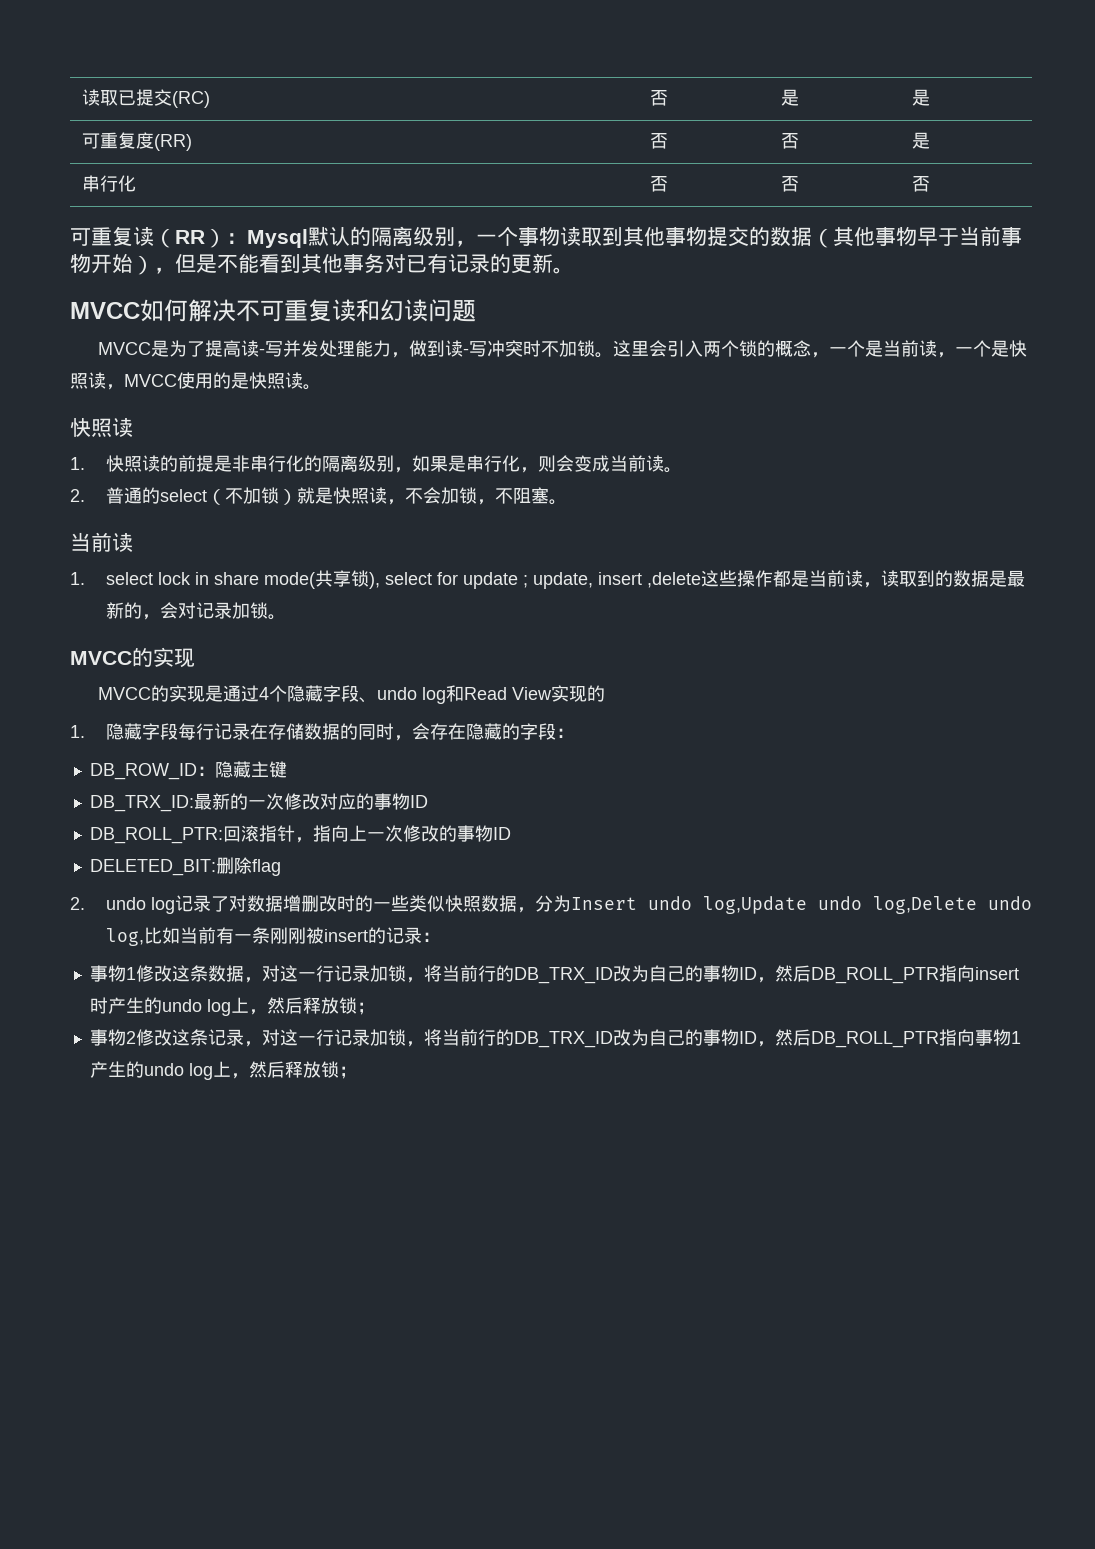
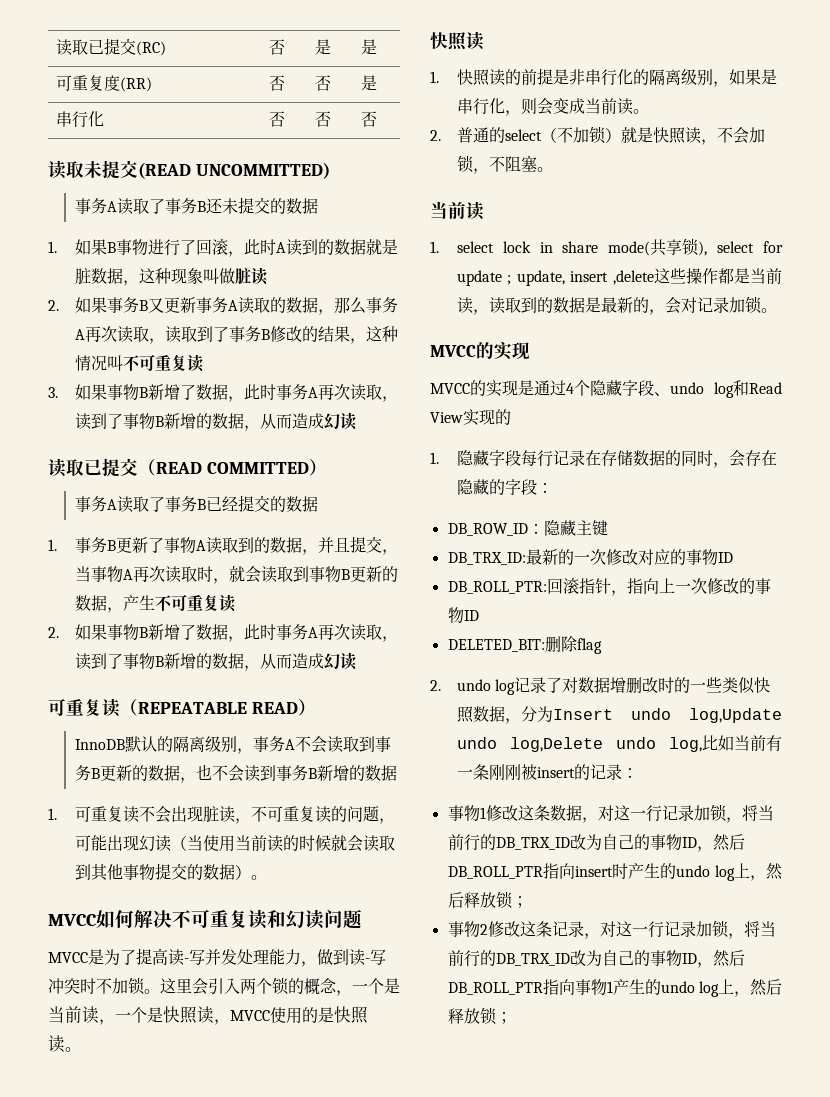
(930, 184) none -> [48,160,330,179] [74,197,318,215] [48,238,398,257] [74,267,268,286] [48,297,398,315] [74,326,398,344] [74,354,204,372] [48,384,398,402] [74,412,357,431] [48,458,327,477] [74,495,318,513] [48,536,398,555] [74,566,398,584] [74,594,236,613] [48,624,398,642] [74,652,357,671] // 读取未提交(READ UNCOMMITTED) // 事务A读取了事务B还未提交的数据 // 1.如果B事物进行了回滚，此时A读到的数据就是脏数据，这种现象叫做脏读 // 2.如果事务B又更新事务A读取的数据，那么事务A再次读取，读取到了事务B修改的结果，这种情况叫不可重复读 // 3.如果事物B新增了数据，此时事务A再次读取，读到了事物B新增的数据，从而造成幻读 // 读取已提交（READ COMMITTED） // 事务A读取了事务B已经提交的数据 // 1.事务B更新了事物A读取到的数据，并且提交，当事物A再次读取时，就会读取到事物B更新的数据，产生不可重复读 // 2.如果事物B新增了数据，此时事务A再次读取，读到了事物B新增的数据，从而造成幻读
[175,228,308,248] RR）：Mysql -> [138,699,316,716] [74,739,125,750] REPEATABLE READ） // InnoDB
[476,227,560,246] 一个事物 -> [252,736,391,753] [74,764,397,783] [48,806,395,824] [74,835,363,852] 事务A不会读取到事务B更新的数据，也不会读到事务B新增的数据 // 1.可重复读不会出现脏读，不可重复读的问题，可能出现幻读（当使用当前读的时候就会
[812,226,1022,248] [70,253,553,275] （其他事物早于当前事物开始），但是不能看到其他事务对已有记录的更新 -> [234,865,251,880] ）

